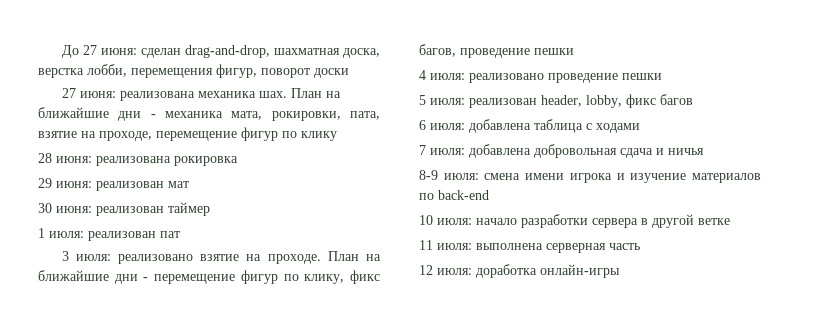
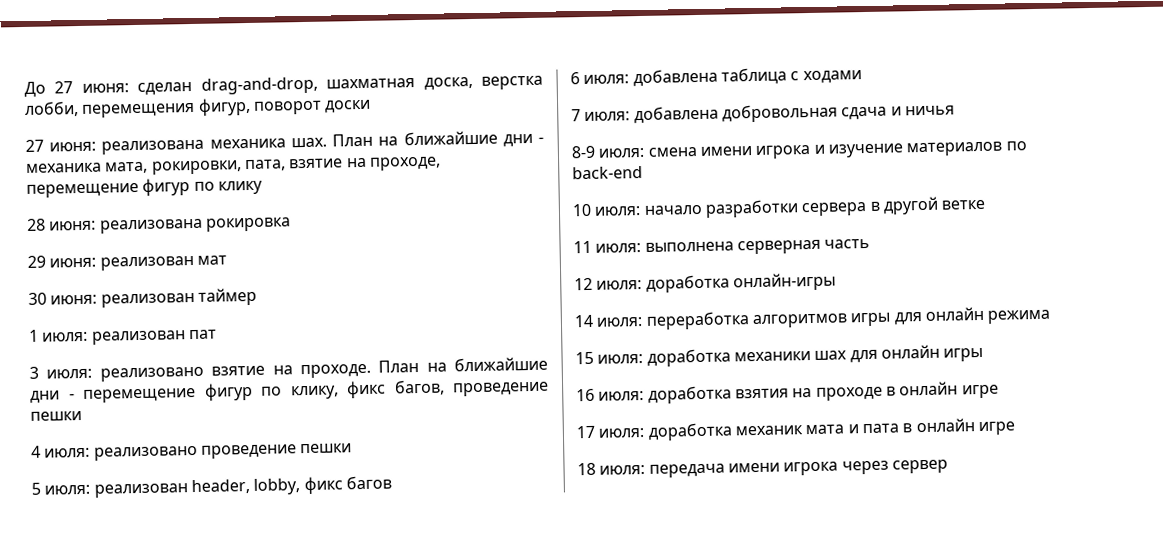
(620, 271) none -> [574,306,1052,330] [575,344,984,367] [576,381,999,404] [576,418,1016,441] [577,459,948,478] // 14 июля: переработка алгоритмов игры для онлайн режима // 15 июля: доработка механики шах для онлайн игры // 16 июля: доработка взятия на проходе в онлайн игре // 17 июля: доработка механик мата и пата в онлайн игре // 18 июля: передача имени игрока через сервер

